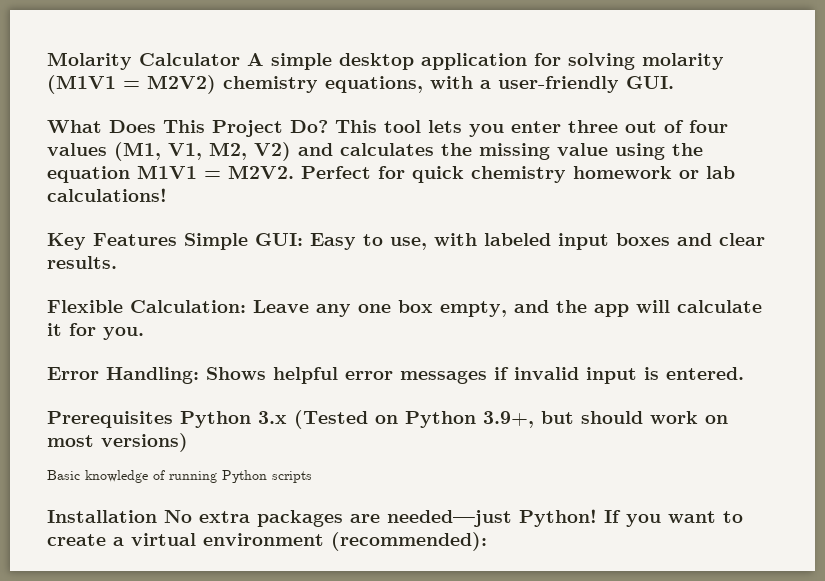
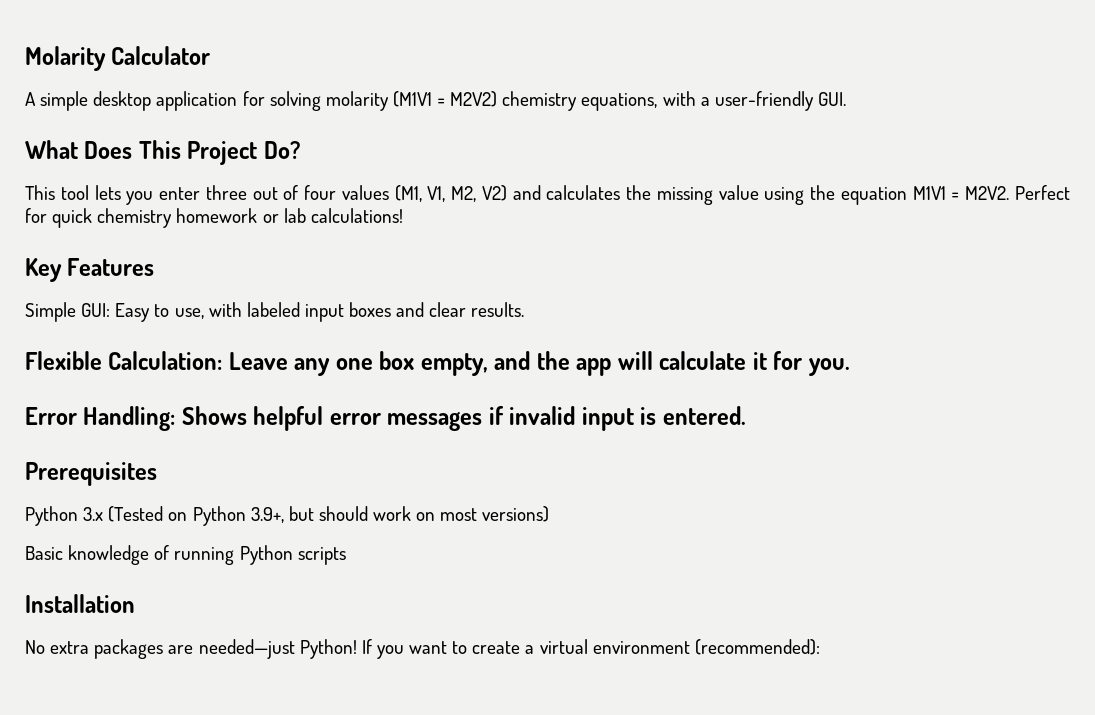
(240, 59) none -> (211, 55) //
(328, 126) none -> (300, 150) //
(177, 239) none -> (155, 267) //
(173, 419) none -> (157, 474) //
(157, 516) none -> (135, 603) //

